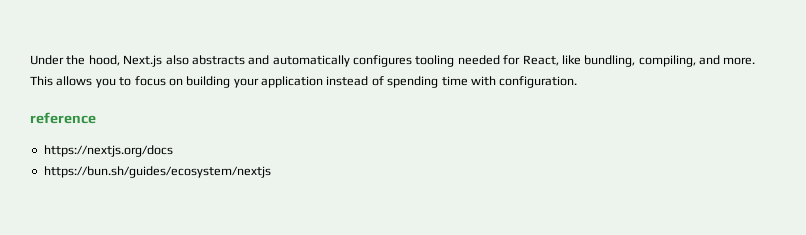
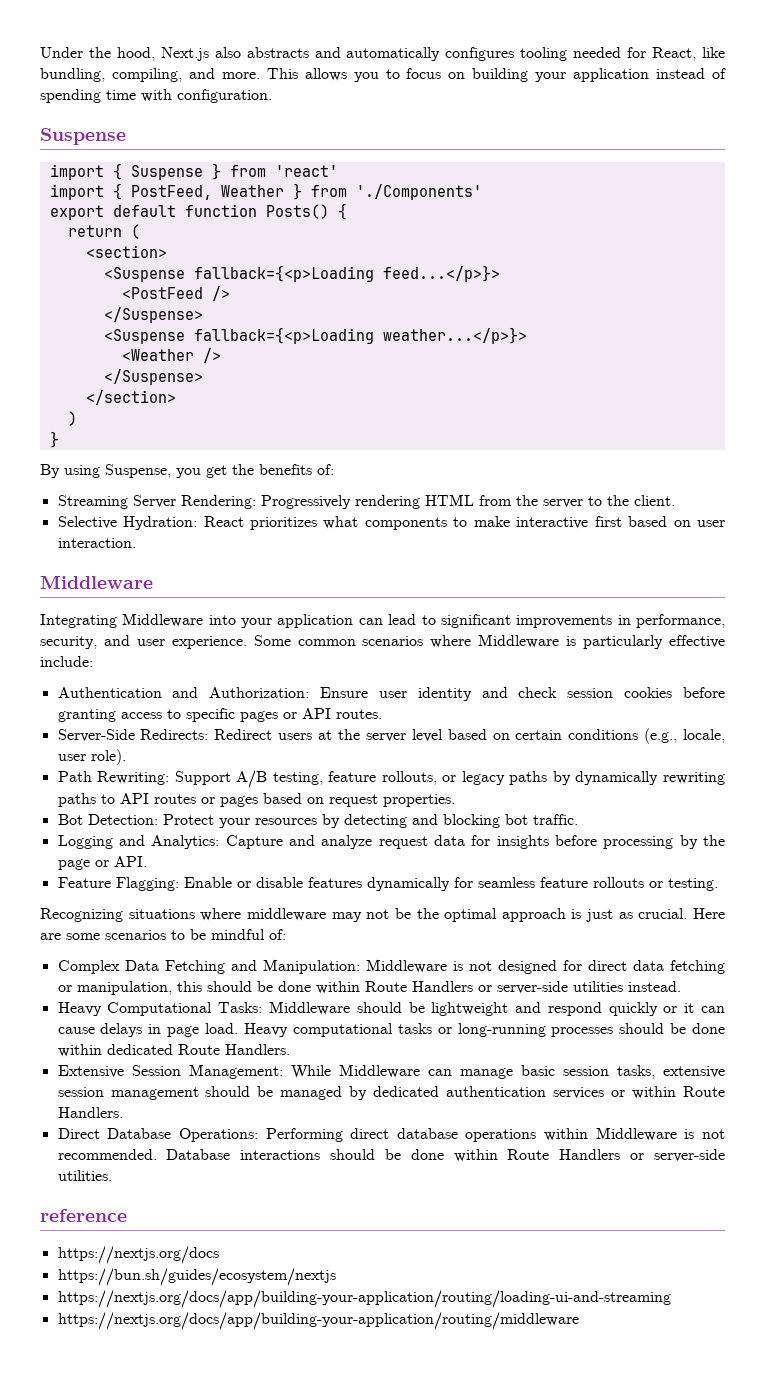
(578, 82) none -> [40,128,126,145] [49,163,338,180] [49,183,482,200] [49,203,347,220] [67,224,140,239] [85,245,167,258] [103,265,500,282] [121,286,230,301] [103,307,203,323] [103,327,527,344] [121,348,221,363] [103,369,203,385] [85,390,176,405] [67,411,77,426] [49,431,59,448] [40,464,334,478] [57,494,675,509] [57,516,726,530] [57,538,136,548] [40,575,153,589] [40,613,726,628] [40,634,725,649] [40,656,93,667] [57,687,725,701] [57,708,382,722] [57,728,725,744] [57,749,126,765] [57,770,725,788] [57,793,455,807] [57,814,578,828] [57,835,725,849] [57,856,147,870] [57,877,718,891] [40,908,725,922] [40,929,286,940] [57,959,725,974] [57,981,681,995] [57,1001,725,1016] [57,1023,725,1037] [57,1044,290,1057] [57,1064,725,1079] [57,1086,726,1100] [57,1107,123,1118] [57,1127,725,1142] [57,1149,725,1162] [57,1170,112,1181] // Suspense // import { Suspense } from 'react' // import { PostFeed, Weather } from './Components' // export default function Posts() { // return ( // <section> // <Suspense fallback={<p>Loading feed...</p>}> // <PostFeed /> // </Suspense> // <Suspense fallback={<p>Loading weather...</p>}> // <Weather /> // </Suspense> // </section> // ) // } // By using Suspense, you get the benefits of: // Streaming Server Rendering: Progressively rendering HTML from the server to the client. // Selective Hydration: React prioritizes what components to make interactive first based on user interaction. // Middleware // Integrating Middleware into your application can lead to significant improvements in performance, security, and user experience. Some common scenarios where Middleware is particularly effective include: // Authentication and Authorization: Ensure user identity and check session cookies before granting access to specific pages or API routes. // Server-Side Redirects: Redirect users at the server level based on certain conditions (e.g., locale, user role). // Path Rewriting: Support A/B testing, feature rollouts, or legacy paths by dynamically rewriting paths to API routes or pages based on request properties. // Bot Detection: Protect your resources by detecting and blocking bot traffic. // Logging and Analytics: Capture and analyze request data for insights before processing by the page or API. // Feature Flagging: Enable or disable features dynamically for seamless feature rollouts or testing. // Recognizing situations where middleware may not be the optimal approach is just as crucial. Here are some scenarios to be mindful of: // Complex Data Fetching and Manipulation: Middleware is not designed for direct data fetching or manipulation, this should be done within Route Handlers or server-side utilities instead. // Heavy Computational Tasks: Middleware should be lightweight and respond quickly or it can cause delays in page load. Heavy computational tasks or long-running processes should be done within dedicated Route Handlers. // Extensive Session Management: While Middleware can manage basic session tasks, extensive session management should be managed by dedicated authentication services or within Route Handlers. // Direct Database Operations: Performing direct database operations within Middleware is not recommended. Database interactions should be done within Route Handlers or server-side utilities.
(271, 172) none -> [57,1290,671,1308] [57,1312,579,1330] // https://nextjs.org/docs/app/building-your-application/routing/loading-ui-and-streaming // https://nextjs.org/docs/app/building-your-application/routing/middleware

